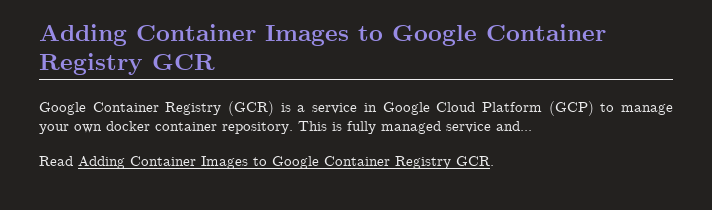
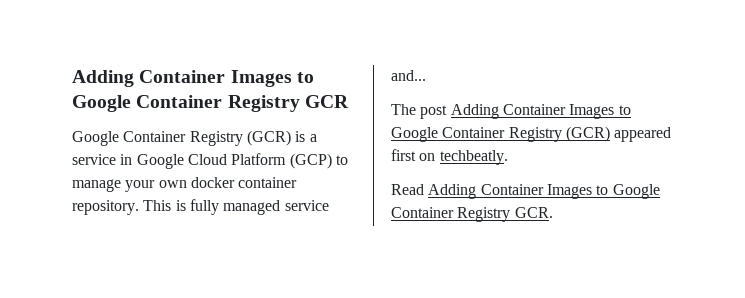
(532, 126) none -> [391,104,631,119] [391,126,672,142] [391,149,508,165] // The post Adding Container Images to Google Container Registry (GCR) appeared first on techbeatly.

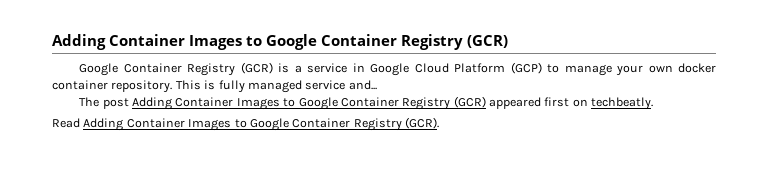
[72,70,314,87] [72,95,349,112] Adding Container Images to Google Container Registry GCR -> [52,34,509,50] Adding Container Images to Google Container Registry (GCR)
[514,207,553,218] GCR. -> [405,117,439,129] (GCR).

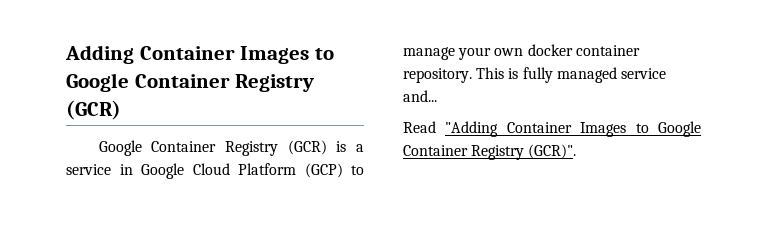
[79,96,654,110] [52,117,439,131] The post Adding Container Images to Google Container Registry (GCR) appeared first on techbeatly. // Read Adding Container Images to Google Container Registry (GCR). -> [403,121,701,137] [403,144,577,160] Read "Adding Container Images to Google Container Registry (GCR)".

